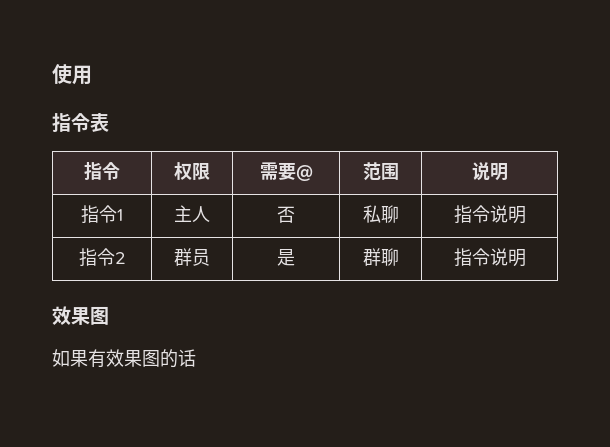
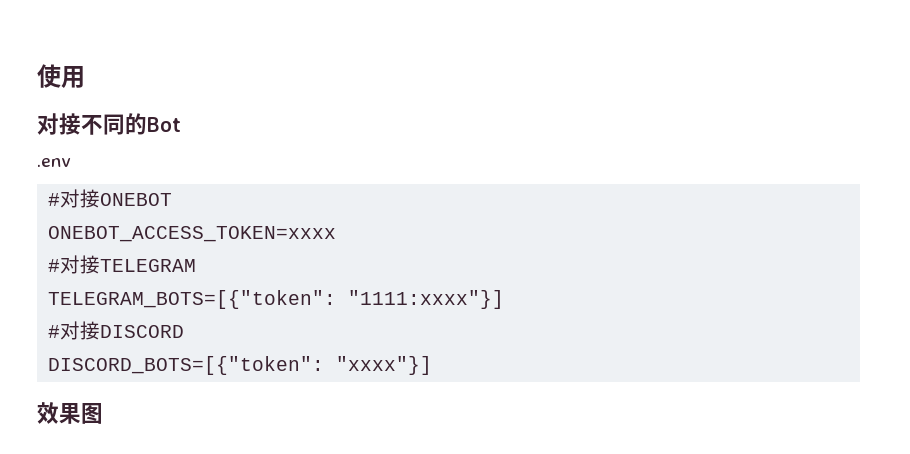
[52,113,109,132] [84,161,120,181] [174,162,210,180] [259,162,313,181] [362,162,399,181] [471,162,508,181] [81,205,123,224] [174,205,210,222] [277,206,295,223] [362,205,399,223] [453,205,526,224] [79,248,125,267] [174,248,210,266] [277,249,295,266] [362,248,399,266] [453,248,526,267] [52,306,109,325] [52,349,196,368] 指令表 // 指令 | 权限 | 需要@ | 范围 | 说明 // 指令1 | 主人 | 否 | 私聊 | 指令说明 // 指令2 | 群员 | 是 | 群聊 | 指令说明 // 效果图 // 如果有效果图的话 -> [37,113,181,135] [37,158,71,167] [48,189,173,208] [48,226,337,242] [48,255,197,274] [48,290,505,309] [48,321,185,340] [48,356,433,375] [37,402,103,424] 对接不同的Bot // .env // #对接ONEBOT // ONEBOT_ACCESS_TOKEN=xxxx // #对接TELEGRAM // TELEGRAM_BOTS=[{"token": "1111:xxxx"}] // #对接DISCORD // DISCORD_BOTS=[{"token": "xxxx"}] // 效果图

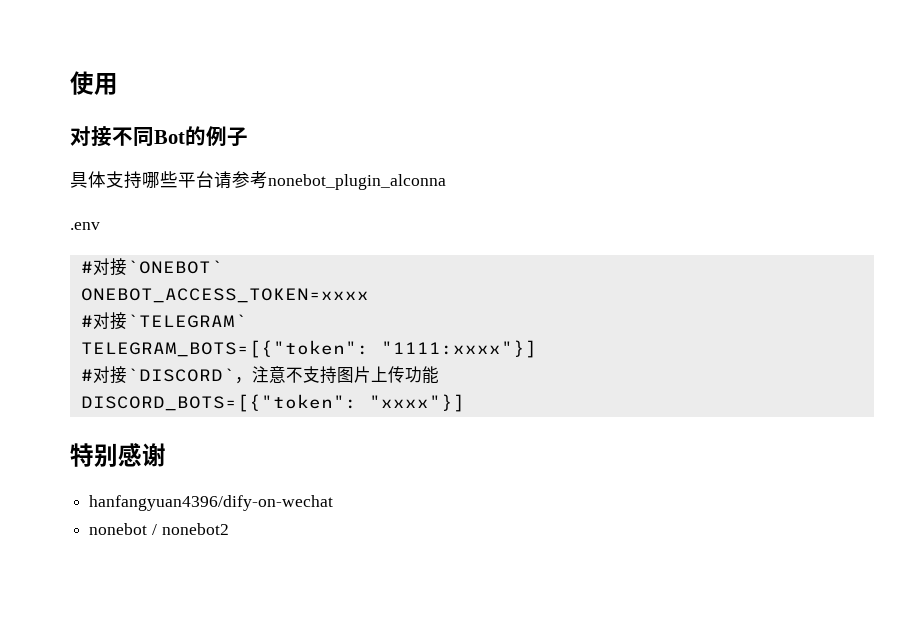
[125,113,181,135] 的Bot -> [154,126,248,147] [70,171,446,190] Bot的例子 // 具体支持哪些平台请参考nonebot_plugin_alconna
[100,193,173,206] ONEBOT -> [126,260,223,274] `ONEBOT`
[100,259,197,272] TELEGRAM -> [126,314,247,328] `TELEGRAM`
[100,325,185,338] [48,356,433,375] [37,402,103,424] DISCORD // DISCORD_BOTS=[{"token": "xxxx"}] // 效果图 -> [126,366,439,384] [80,394,465,412] [70,443,166,467] [89,495,334,511] [89,523,229,535] `DISCORD`，注意不支持图片上传功能 // DISCORD_BOTS=[{"token": "xxxx"}] // 特别感谢 // hanfangyuan4396/dify-on-wechat // nonebot / nonebot2

